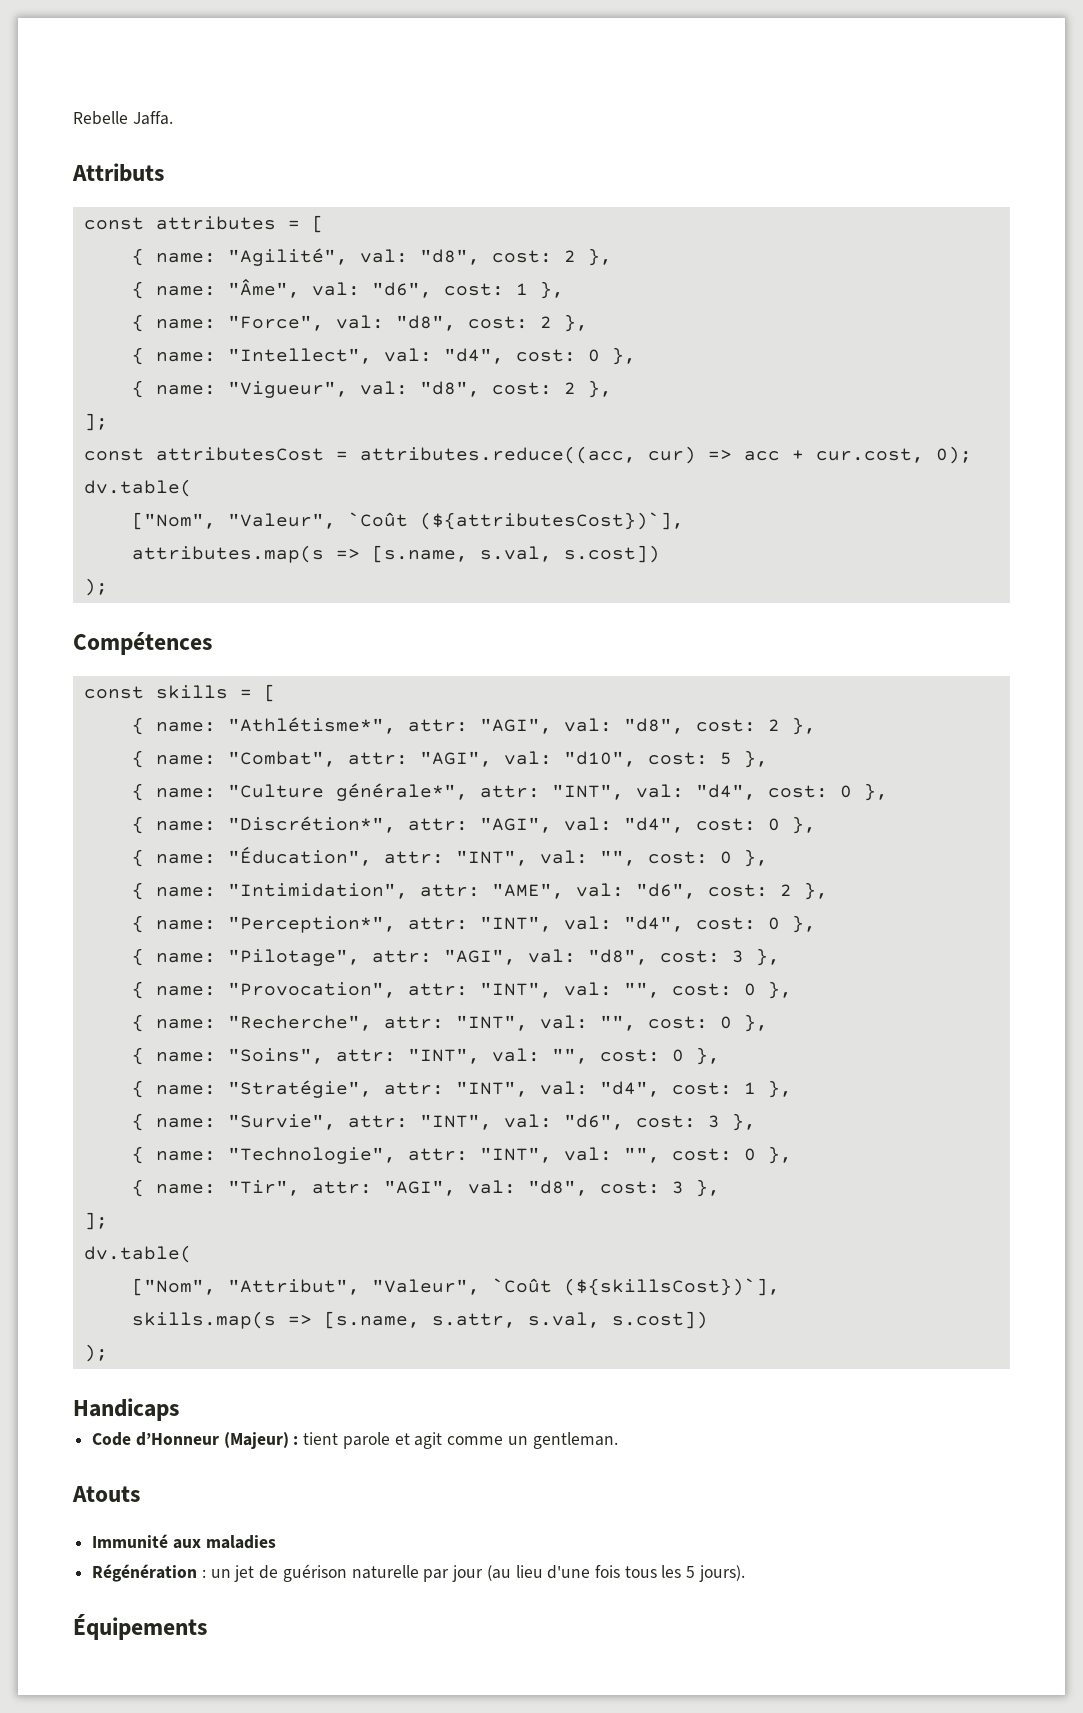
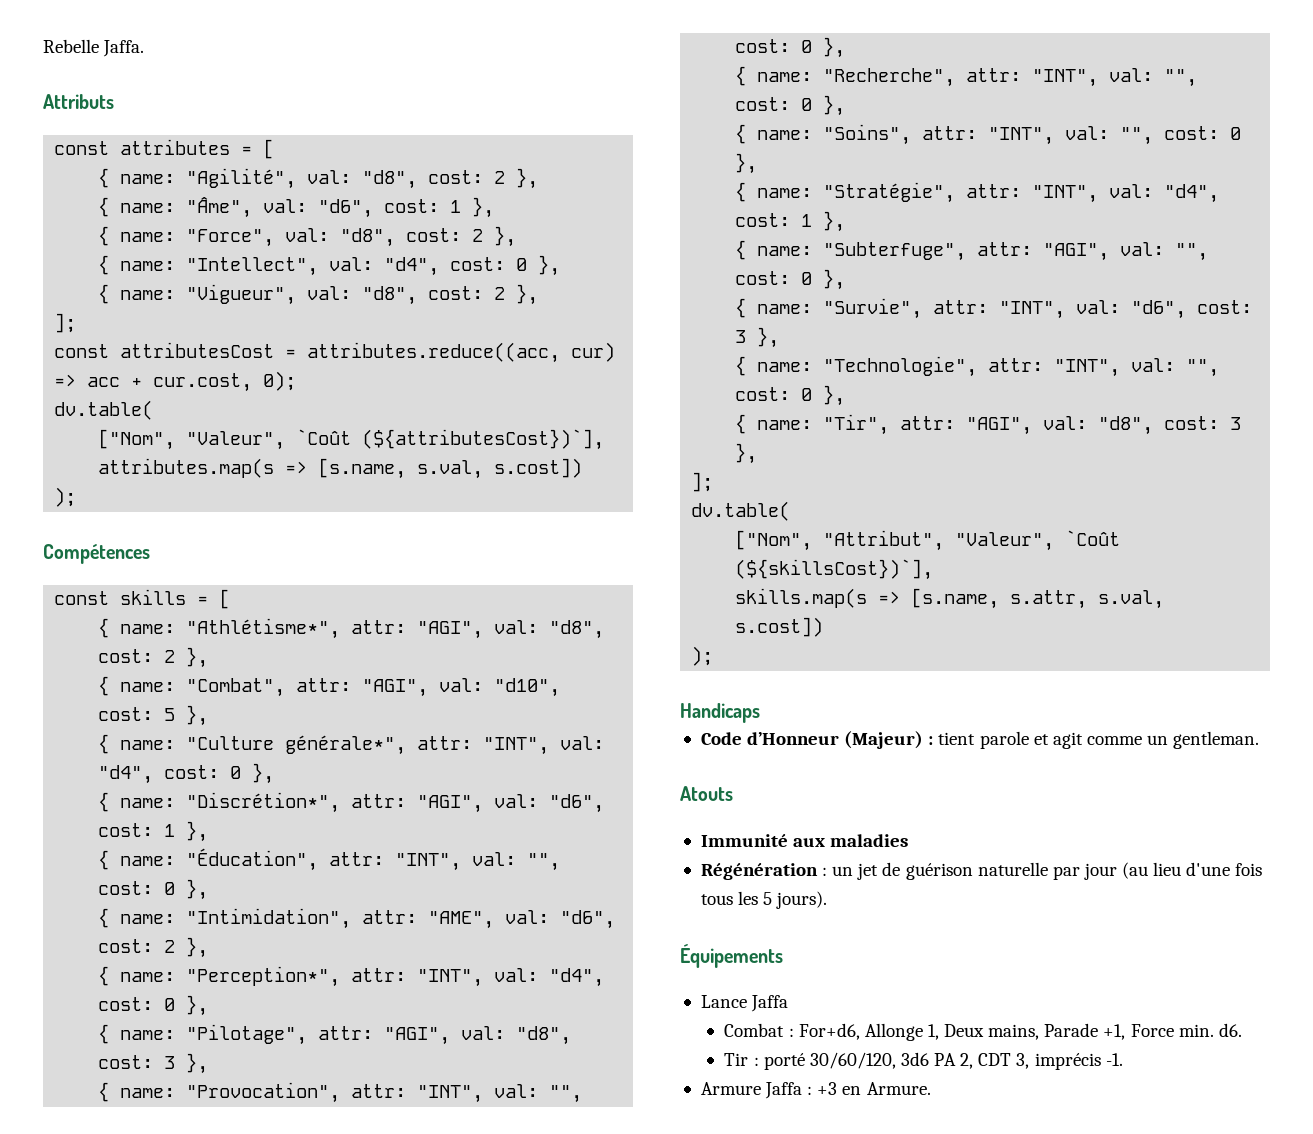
[623,817,780,833] "d4", cost: 0 -> [549,794,605,813] [98,823,176,837] "d6", cost: 1
(792, 1089) none -> [735,240,1209,261] [735,269,846,290] // { name: "Subterfuge", attr: "AGI", val: "", cost: 0 },
(207, 1627) none -> [700,995,789,1012] [724,1023,1242,1041] [724,1052,1123,1070] [700,1082,931,1099] // Lance Jaffa // Combat : For+d6, Allonge 1, Deux mains, Parade +1, Force min. d6. // Tir : porté 30/60/120, 3d6 PA 2, CDT 3, imprécis -1. // Armure Jaffa : +3 en Armure.

